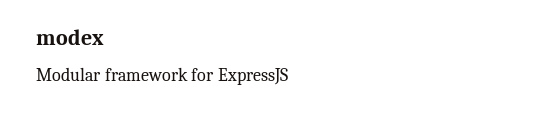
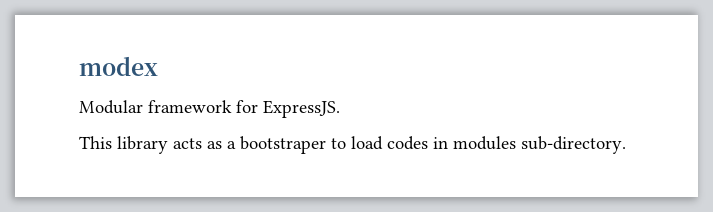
[218,68,289,85] ExpressJS -> [263,100,340,118] [79,136,626,154] ExpressJS. // This library acts as a bootstraper to load codes in modules sub-directory.

